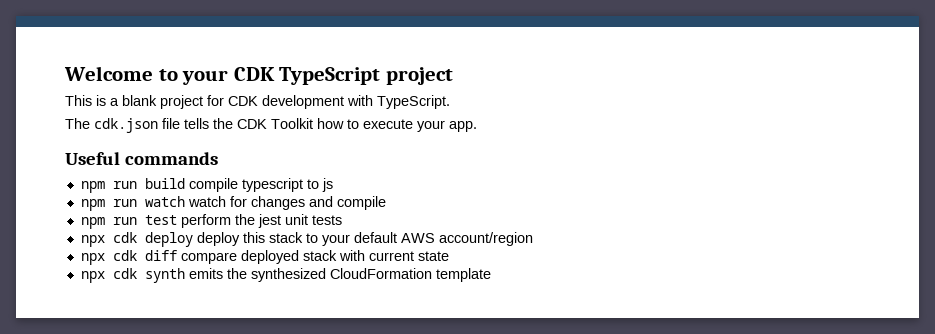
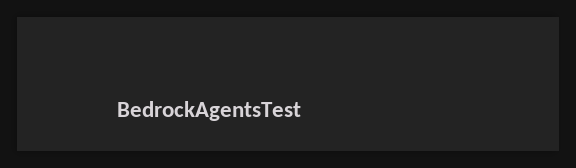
[64,66,453,85] [65,95,450,109] [65,118,477,133] [65,152,218,165] [80,178,333,193] [80,196,386,211] [80,214,342,229] [80,232,533,247] [80,250,449,265] [80,268,491,283] Welcome to your CDK TypeScript project // This is a blank project for CDK development with TypeScript. // The cdk.json file tells the CDK Toolkit how to execute your app. // Useful commands // npm run build compile typescript to js // npm run watch watch for changes and compile // npm run test perform the jest unit tests // npx cdk deploy deploy this stack to your default AWS account/region // npx cdk diff compare deployed stack with current state // npx cdk synth emits the synthesized CloudFormation template -> [117,101,301,121] BedrockAgentsTest

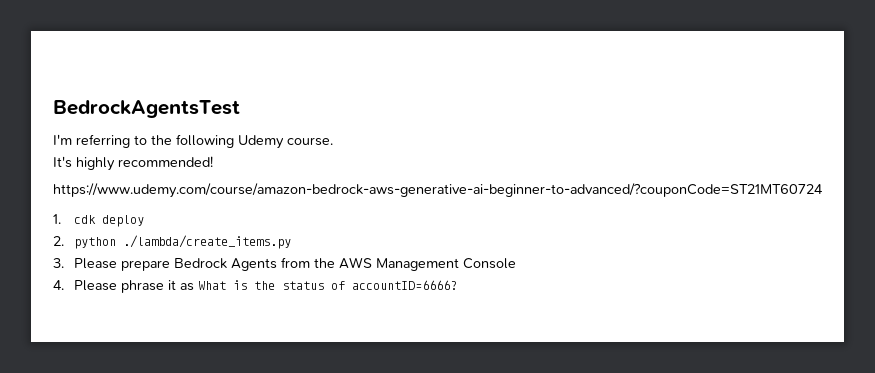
(301, 111) none -> [53,134,333,149] [53,156,213,171] [53,183,823,198] [53,214,145,227] [53,235,292,249] [53,257,517,271] [53,280,458,293] // I'm referring to the following Udemy course. // It's highly recommended! // https://www.udemy.com/course/amazon-bedrock-aws-generative-ai-beginner-to-advanced/?couponCode=ST21MT60724 // 1. cdk deploy // 2. python ./lambda/create_items.py // 3. Please prepare Bedrock Agents from the AWS Management Console // 4. Please phrase it as What is the status of accountID=6666?

